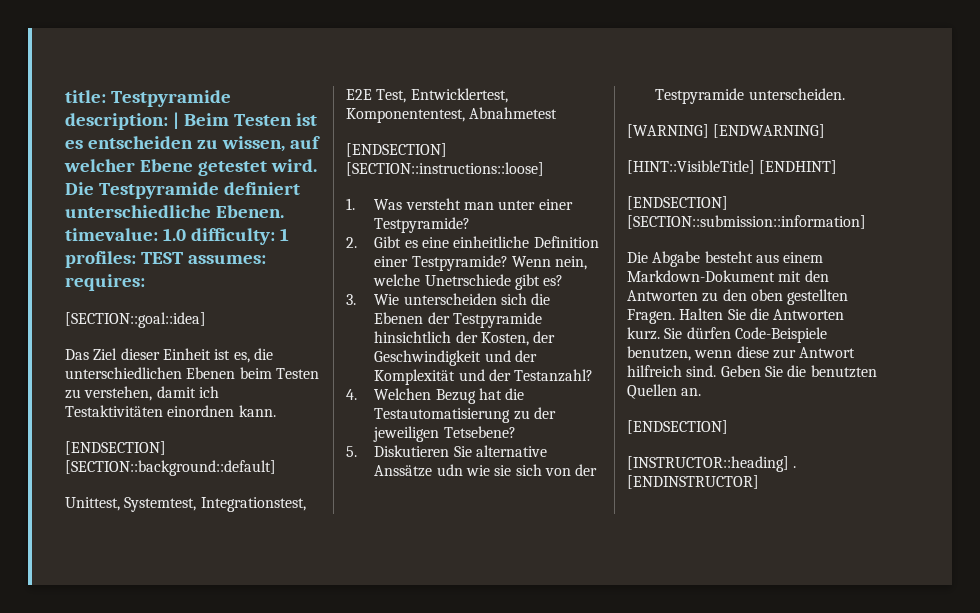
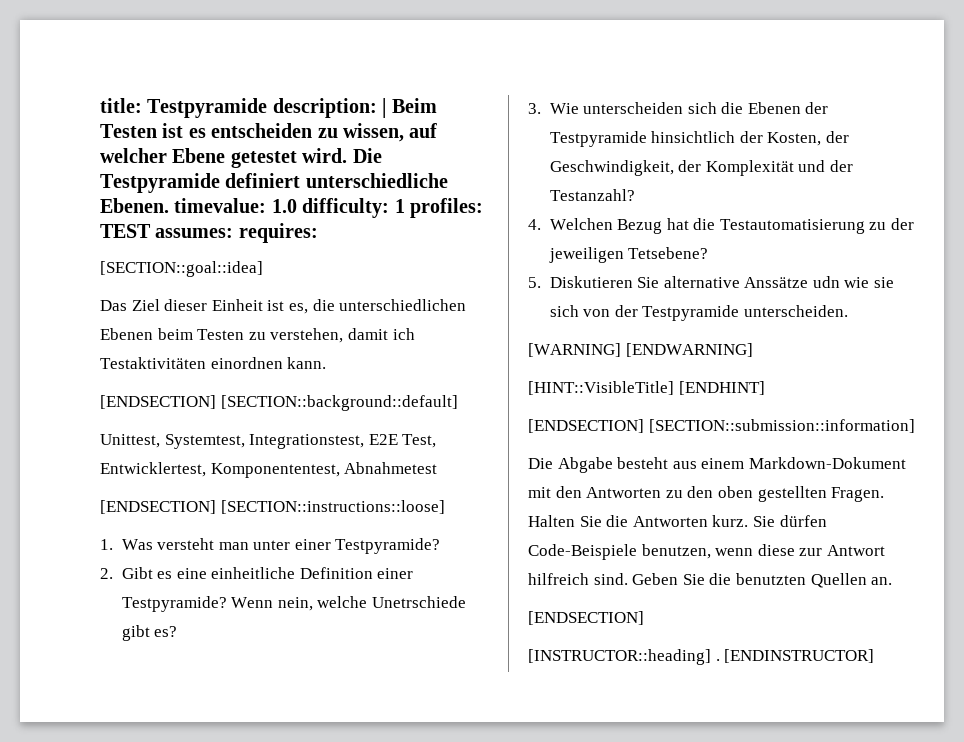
[374,350,511,366] Geschwindigkeit und -> [549,160,674,176] Geschwindigkeit,

